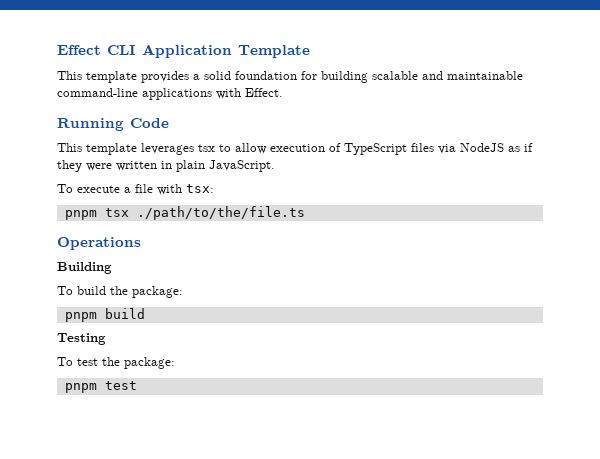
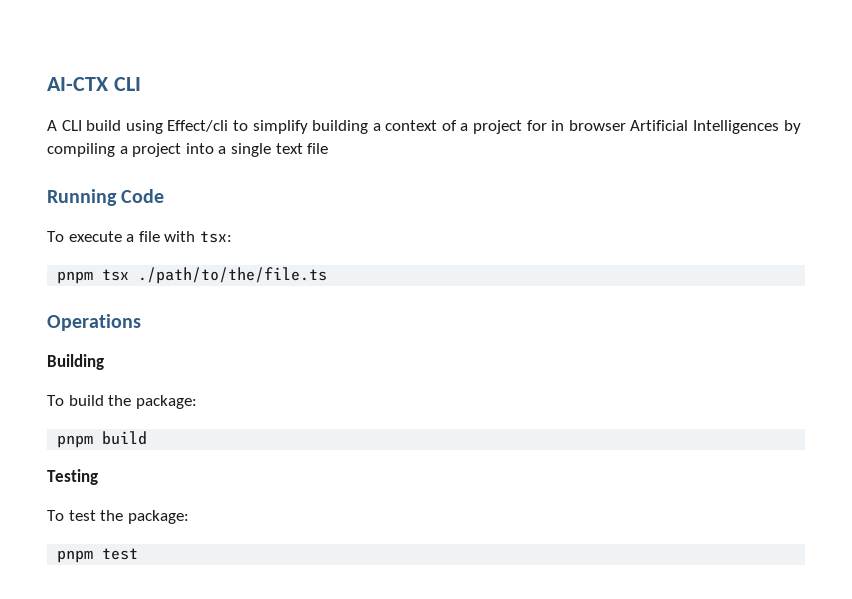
[57,44,310,58] [57,71,523,83] [57,88,283,100] [57,118,169,131] [57,143,533,155] [57,160,275,172] Effect CLI Application Template // This template provides a solid foundation for building scalable and maintainable command-line applications with Effect. // Running Code // This template leverages tsx to allow execution of TypeScript files via NodeJS as if they were written in plain JavaScript. -> [47,77,141,91] [47,120,801,134] [47,143,329,157] [47,189,165,206] AI-CTX CLI // A CLI build using Effect/cli to simplify building a context of a project for in browser Artificial Intelligences by compiling a project into a single text file // Running Code

